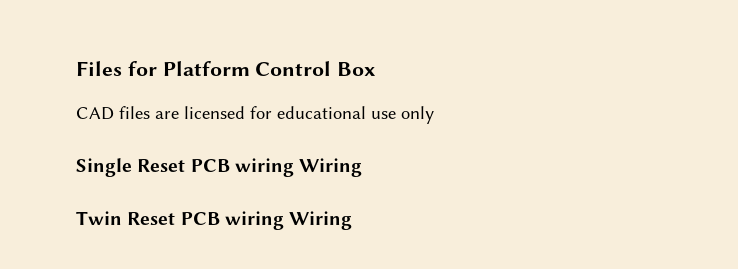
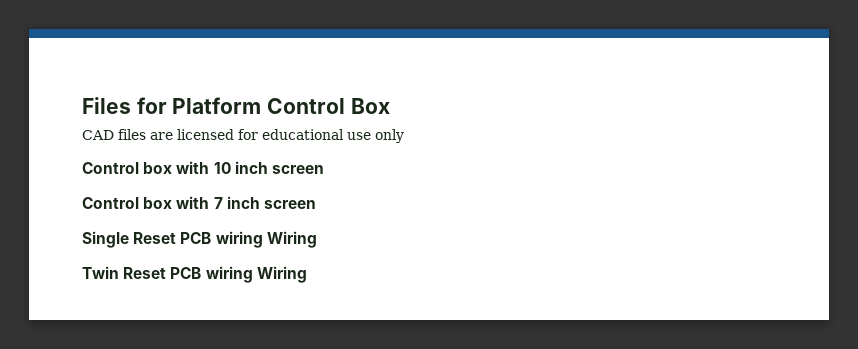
(434, 115) none -> [82,161,324,174] [82,196,316,209] // Control box with 10 inch screen // Control box with 7 inch screen

